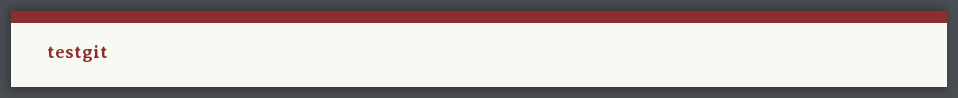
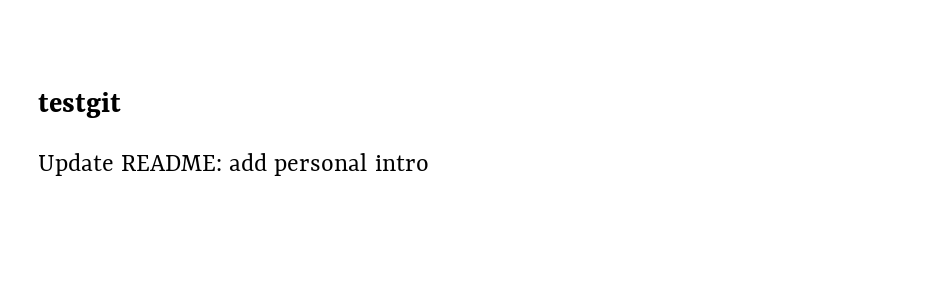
(108, 53) none -> [38,153,429,176] // Update README: add personal intro

